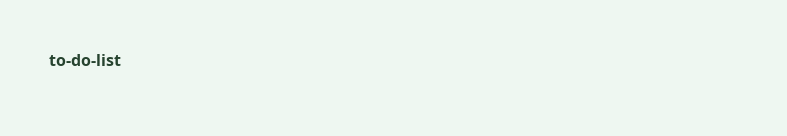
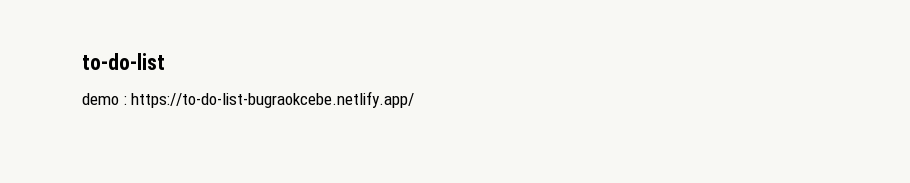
(121, 60) none -> [82,91,415,108] // demo : https://to-do-list-bugraokcebe.netlify.app/

